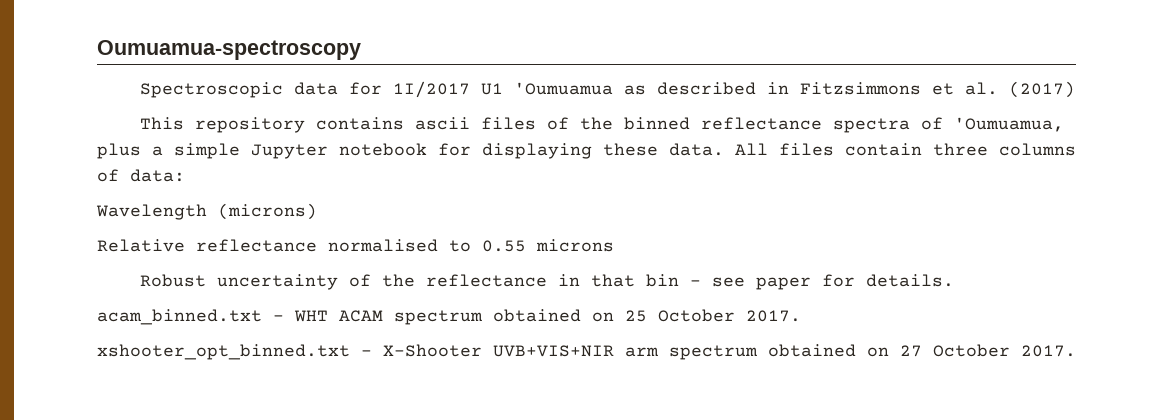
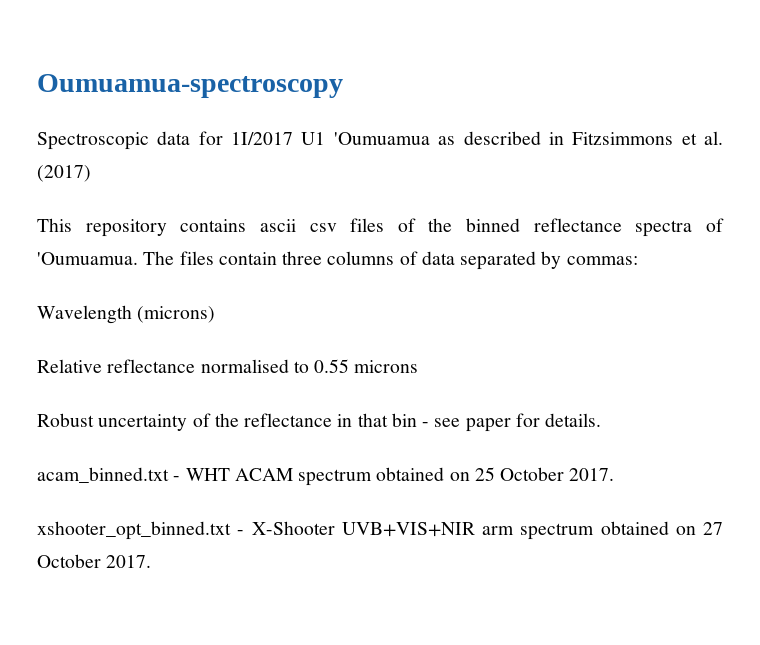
(471, 123) none -> [309,223,337,232] csv
[954,117,1065,132] [97,143,768,159] 'Oumuamua, plus a simple Jupyter notebook for displaying these data. All -> [37,251,175,265] 'Oumuamua. The
[130,169,185,182] data: -> [421,251,638,270] data separated by commas:

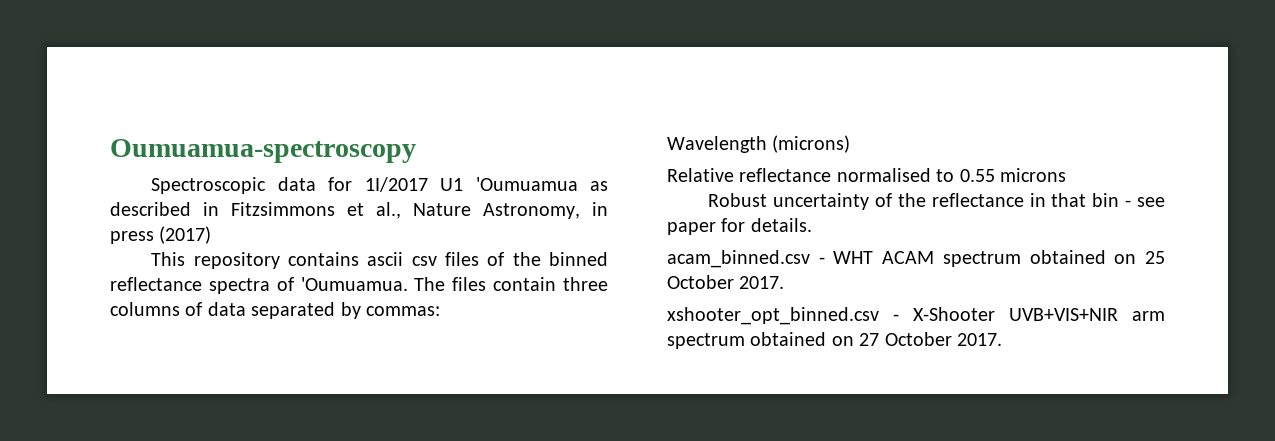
[704,131,724,145] al. -> [376,202,608,219] [110,231,154,244] al., Nature Astronomy, in press
[37,467,169,483] acam_binned.txt -> [667,250,810,268] acam_binned.csv
[37,521,231,540] xshooter_opt_binned.txt -> [667,307,879,325] xshooter_opt_binned.csv

